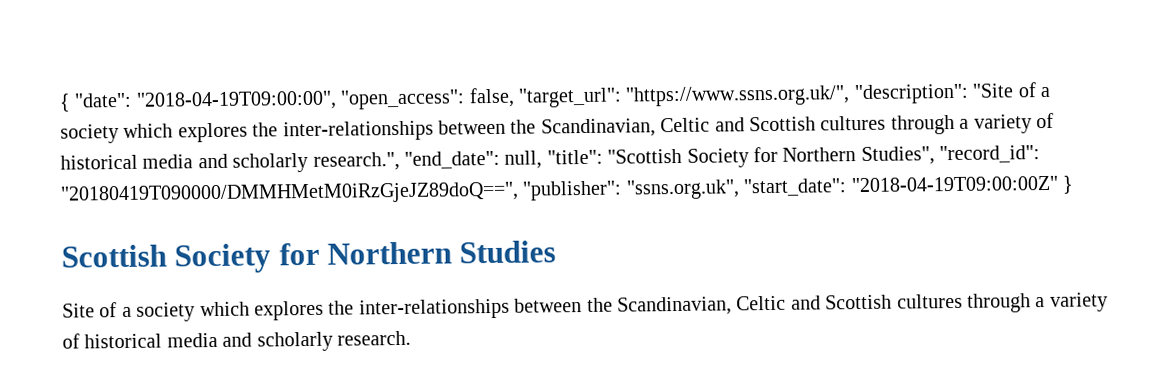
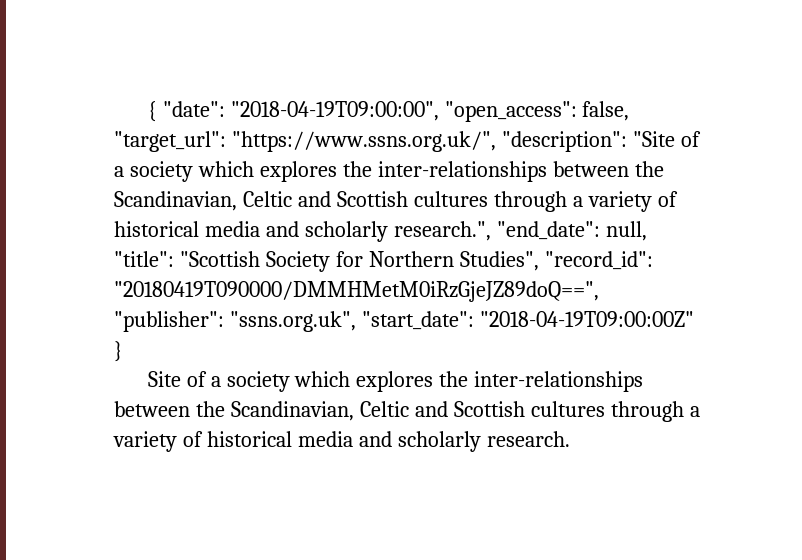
[61,240,557,274] // Scottish Society for Northern Studies -> (123, 351) none

